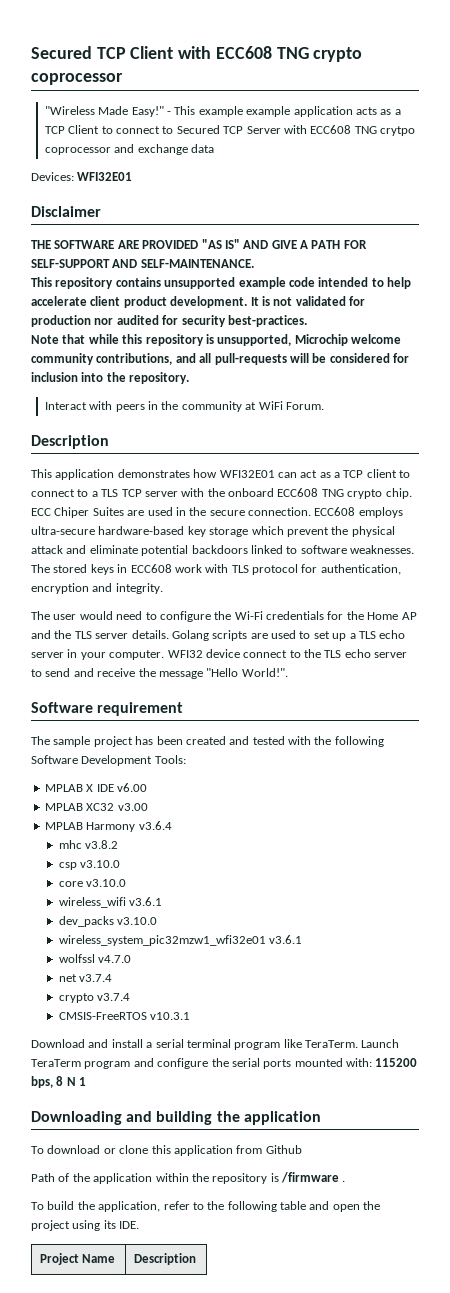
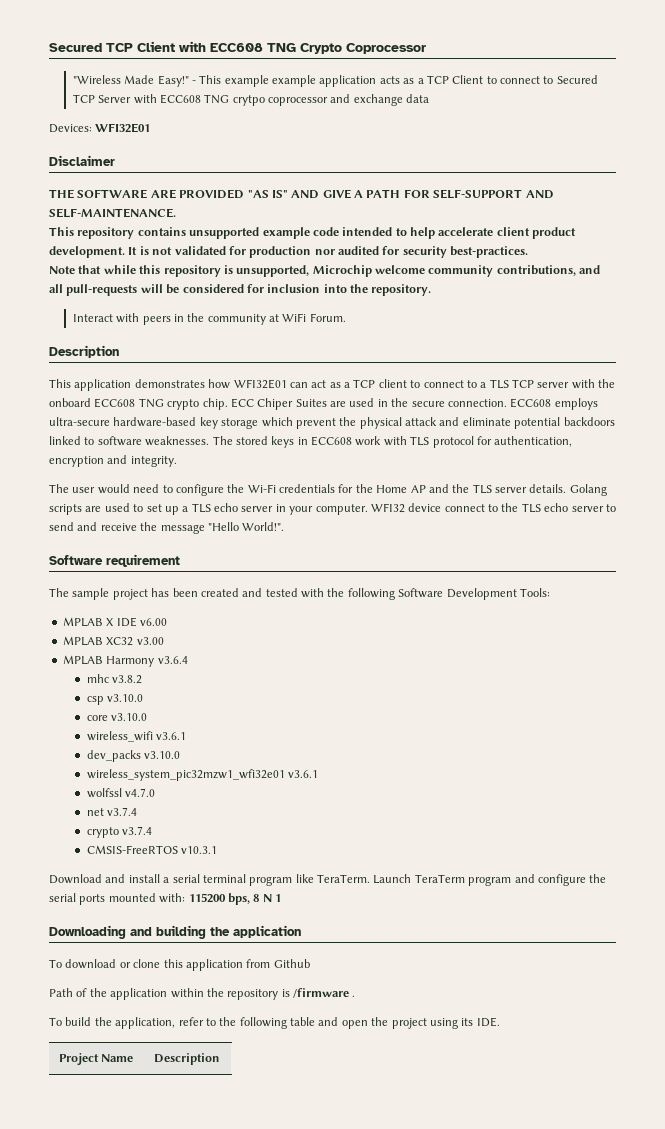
[313,47,363,62] [31,73,123,85] crypto coprocessor -> [300,43,426,54] Crypto Coprocessor

